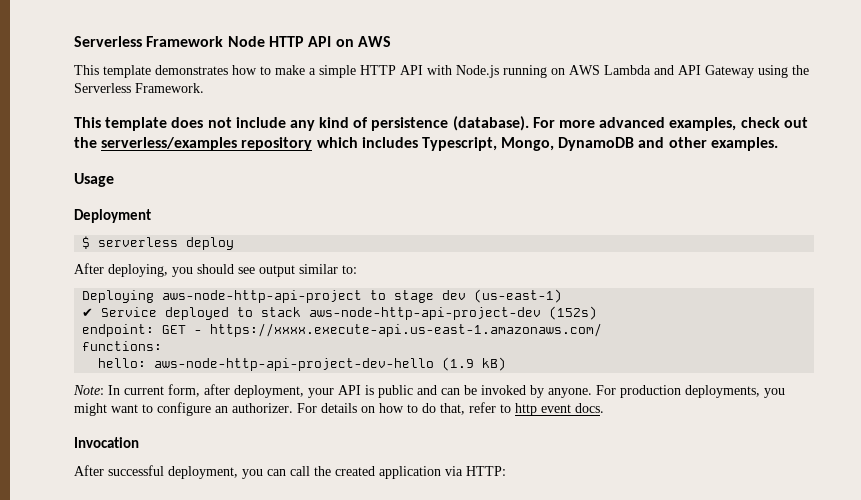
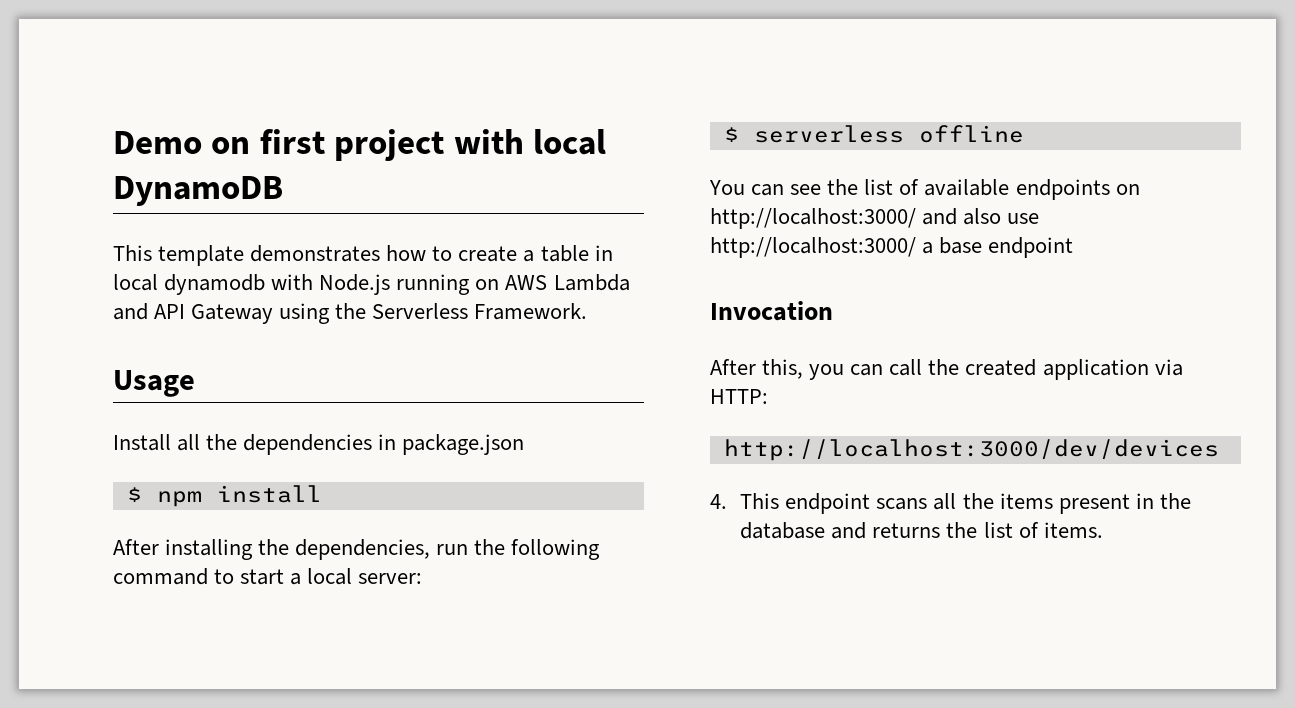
[74,36,391,47] Serverless Framework Node HTTP API on AWS -> [113,129,607,161] [113,176,283,206] Demo on first project with local DynamoDB
[275,65,423,78] make a simple HTTP API -> [458,245,613,262] [113,274,266,295] create a table in local dynamodb
[74,116,808,131] [74,137,778,151] [74,173,114,187] [74,209,151,223] [82,236,235,250] [74,263,357,277] [82,289,563,303] [82,306,598,320] [82,323,603,337] [82,341,163,351] [98,357,507,371] [73,384,785,398] [74,402,604,416] This template does not include any kind of persistence (database). For more advanced examples, check out the serverless/examples repository which includes Typescript, Mongo, DynamoDB and other examples. // Usage // Deployment // $ serverless deploy // After deploying, you should see output similar to: // Deploying aws-node-http-api-project to stage dev (us-east-1) // ✔ Service deployed to stack aws-node-http-api-project-dev (152s) // endpoint: GET - https://xxxx.execute-api.us-east-1.amazonaws.com/ // functions: // hello: aws-node-http-api-project-dev-hello (1.9 kB) // Note: In current form, after deployment, your API is public and can be invoked by anyone. For production deployments, you might want to configure an authorizer. For details on how to do that, refer to http event docs. -> [113,370,195,397] [113,434,525,455] [126,485,322,507] [113,539,601,560] [113,568,423,585] [723,125,1024,143] [709,179,1140,200] [710,208,1040,229] [710,237,1074,258] Usage // Install all the dependencies in package.json // $ npm install // After installing the dependencies, run the following command to start a local server: // $ serverless offline // You can see the list of available endpoints on http://localhost:3000/ and also use http://localhost:3000/ a base endpoint
[108,465,238,479] successful deployment, -> [762,359,804,379] this,
(506, 471) none -> [723,439,1219,461] [710,493,1191,514] [740,522,1103,539] // http://localhost:3000/dev/devices // 4. This endpoint scans all the items present in the database and returns the list of items.

